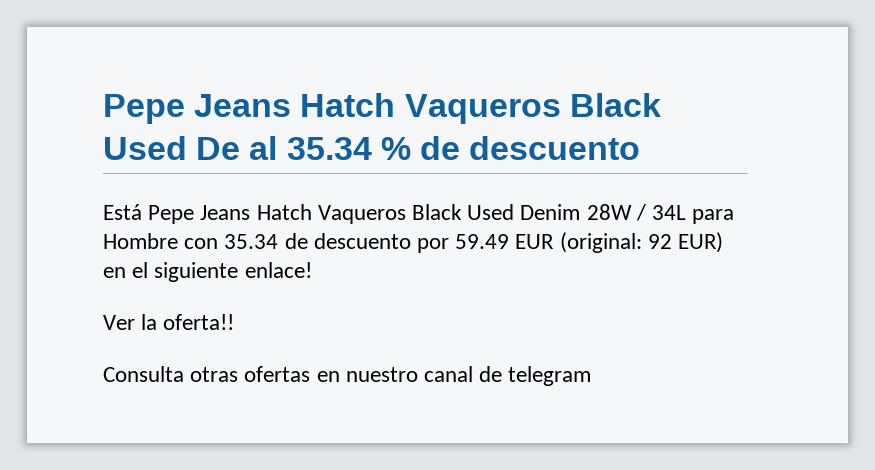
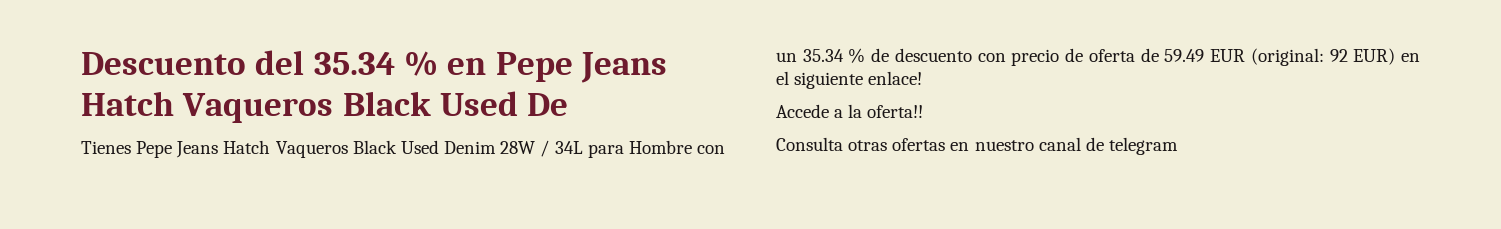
(103, 109) none -> [81,50,487,76] Descuento del 35.34 % en
[249,136,641,160] [103,204,142,220] al 35.34 % de descuento // Está -> [81,141,131,154] // Tienes
[224,233,450,253] 35.34 de descuento por -> [776,48,1159,66] un 35.34 % de descuento con precio de oferta de
[103,315,135,330] Ver -> [776,104,844,118] Accede a

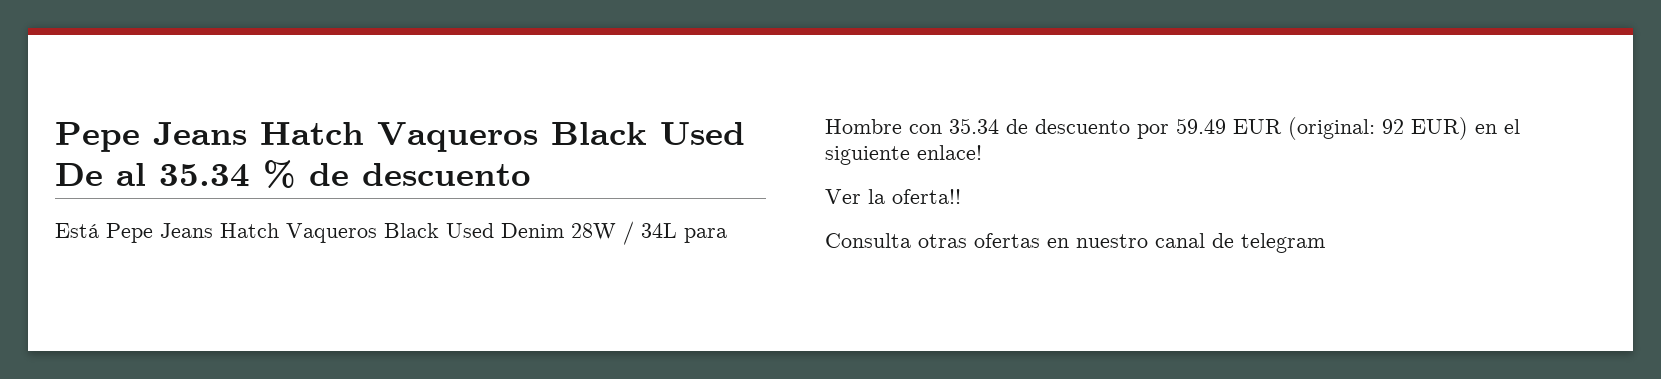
[81,50,487,76] Descuento del 35.34 % en -> (55, 137) none
[81,141,131,154] // Tienes -> [116,160,531,188] [55,223,99,238] al 35.34 % de descuento // Está
[776,48,1159,66] un 35.34 % de descuento con precio de oferta de -> [949,118,1169,139] 35.34 de descuento por
[776,104,844,118] Accede a -> [825,189,861,204] Ver

